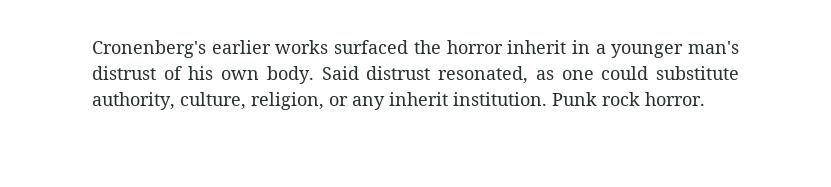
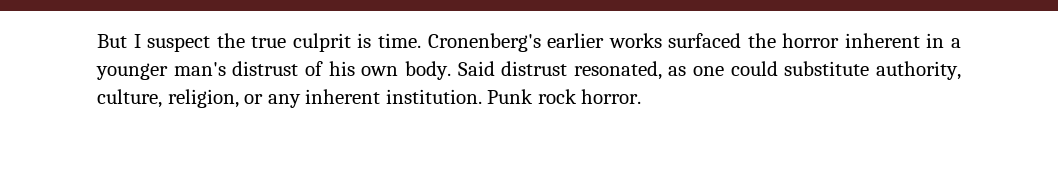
(92, 49) none -> [97,33,421,52] But I suspect the true culprit is time.
[507,40,567,54] inherit -> [844,33,920,48] inherent
[389,92,448,106] inherit -> [305,89,381,104] inherent

